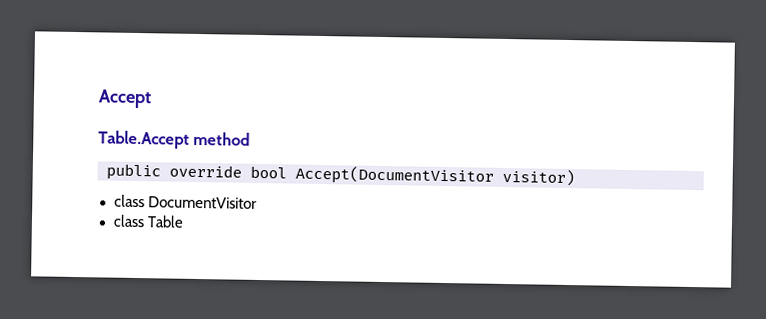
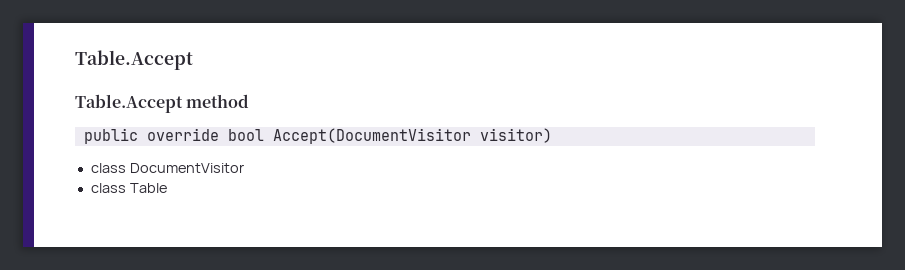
[98,89,152,109] Accept -> [75,50,193,70] Table.Accept

